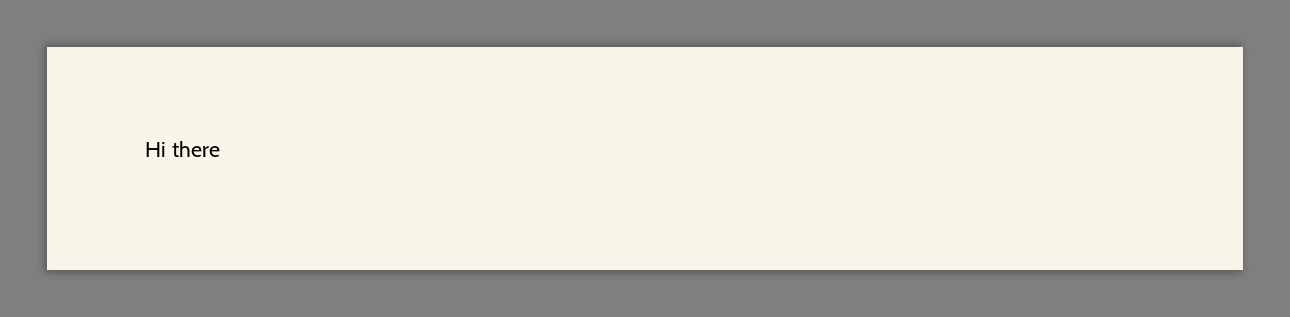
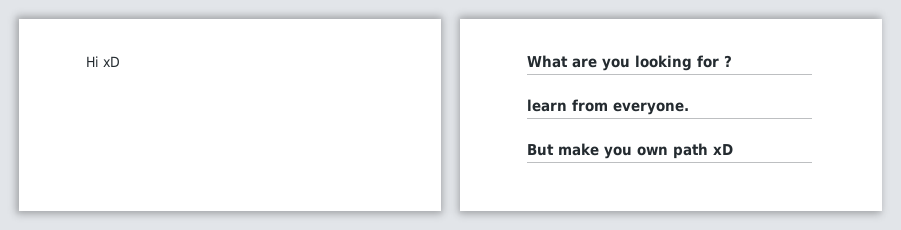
[171,141,220,157] there -> [103,56,120,67] [527,55,732,71] [527,99,689,115] [527,143,733,159] xD // What are you looking for ? // learn from everyone. // But make you own path xD

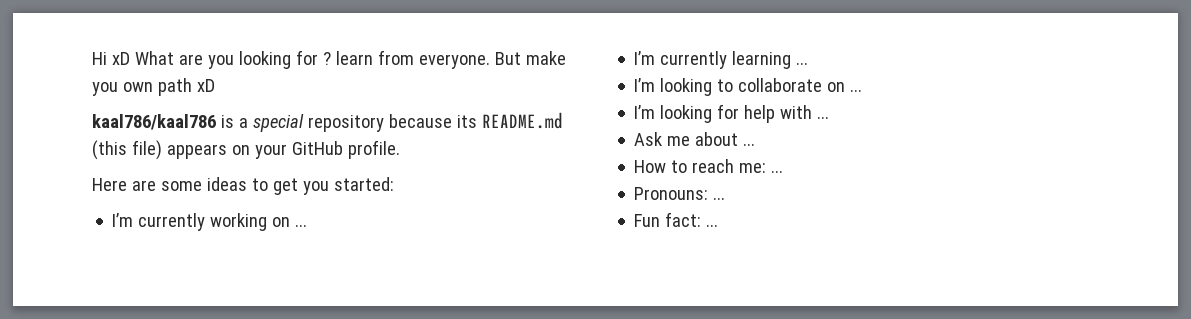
(120, 61) // -> (130, 58) none
(732, 61) // -> (331, 58) none
(689, 108) // -> (490, 61) none
(733, 149) none -> [92,112,563,132] [92,140,400,160] [92,177,394,195] [112,213,308,231] [634,51,809,69] [634,78,863,96] [634,104,830,123] [634,132,756,146] [634,159,784,173] [634,187,726,200] [634,212,719,227] // kaal786/kaal786 is a special repository because its README.md (this file) appears on your GitHub profile. // Here are some ideas to get you started: // I’m currently working on ... // I’m currently learning ... // I’m looking to collaborate on ... // I’m looking for help with ... // Ask me about ... // How to reach me: ... // Pronouns: ... // Fun fact: ...

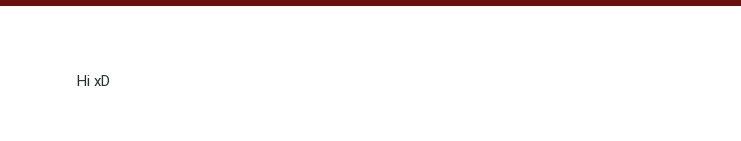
[134,50,566,69] [92,78,215,96] [92,112,563,132] [92,140,400,160] [92,177,394,195] [112,213,308,231] [634,51,809,69] [634,78,863,96] [634,104,830,123] [634,132,756,146] [634,159,784,173] [634,187,726,200] [634,212,719,227] What are you looking for ? learn from everyone. But make you own path xD // kaal786/kaal786 is a special repository because its README.md (this file) appears on your GitHub profile. // Here are some ideas to get you started: // I’m currently working on ... // I’m currently learning ... // I’m looking to collaborate on ... // I’m looking for help with ... // Ask me about ... // How to reach me: ... // Pronouns: ... // Fun fact: ... -> (111, 80) none

